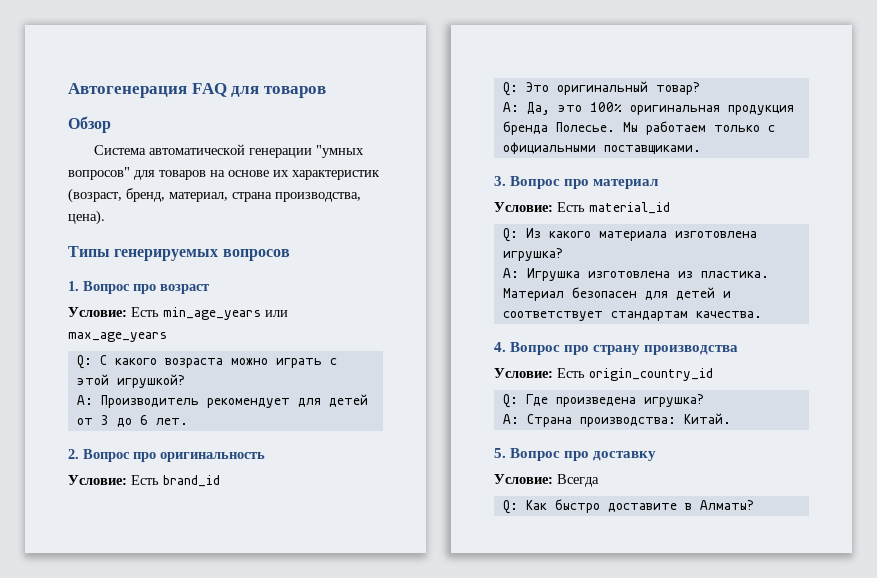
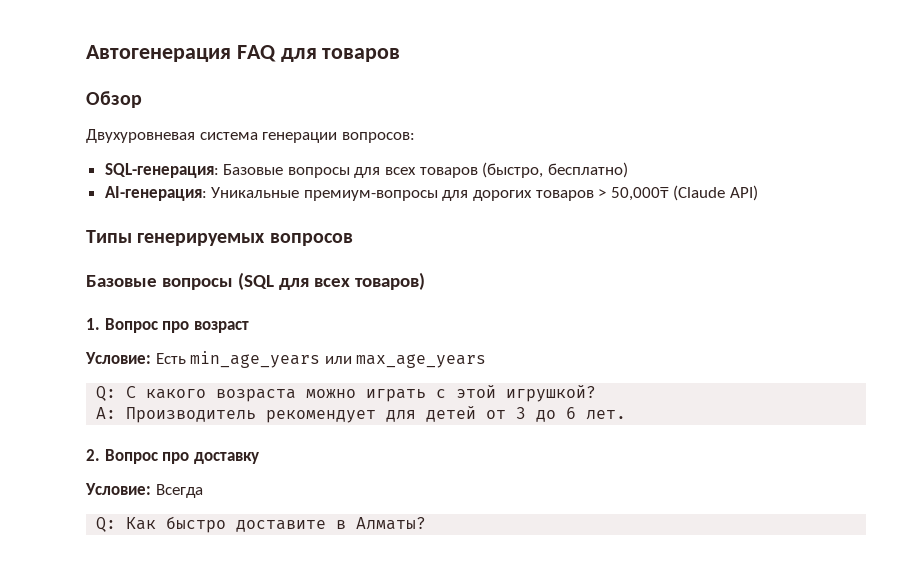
[94,144,365,158] [68,167,380,180] [68,188,361,203] [68,210,105,225] [68,246,290,261] Система автоматической генерации "умных вопросов" для товаров на основе их характеристик (возраст, бренд, материал, страна производства, цена). // Типы генерируемых вопросов -> [86,129,415,143] [104,162,628,178] [104,185,759,201] [86,230,353,246] [86,272,425,290] Двухуровневая система генерации вопросов: // SQL-генерация: Базовые вопросы для всех товаров (быстро, бесплатно) // AI-генерация: Уникальные премиум-вопросы для дорогих товаров > 50,000₸ (Claude API) // Типы генерируемых вопросов // Базовые вопросы (SQL для всех товаров)
[160,452,265,462] [68,475,220,487] [502,81,700,96] [502,102,794,115] [502,121,775,135] [502,142,701,154] [494,176,660,189] [494,202,670,214] [502,228,757,242] [502,248,563,261] [502,268,769,281] [502,287,731,301] [502,311,762,321] [494,342,739,355] [494,368,713,381] [502,394,704,408] [502,413,731,427] [494,448,590,461] оригинальность // Условие: Есть brand_id // Q: Это оригинальный товар? // A: Да, это 100% оригинальная продукция бренда Полесье. Мы работаем только с официальными поставщиками. // 3. Вопрос про материал // Условие: Есть material_id // Q: Из какого материала изготовлена игрушка? // A: Игрушка изготовлена из пластика. Материал безопасен для детей и соответствует стандартам качества. // 4. Вопрос про страну производства // Условие: Есть origin_country_id // Q: Где произведена игрушка? // A: Страна производства: Китай. // 5. Вопрос про -> (190, 458) none

